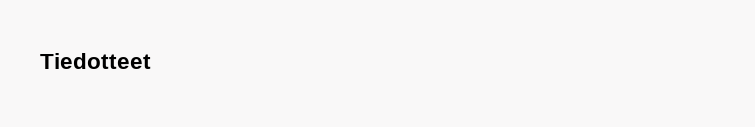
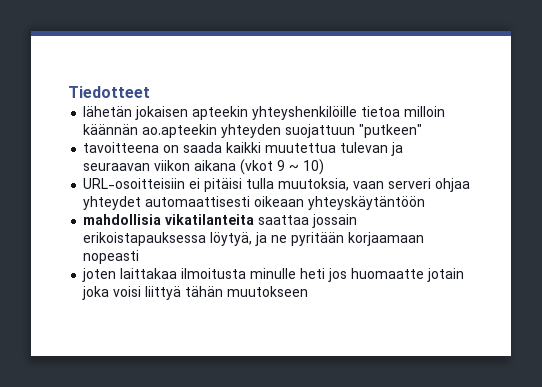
(151, 61) none -> [83,106,446,120] [83,124,423,138] [83,142,404,156] [83,159,325,175] [83,178,471,192] [83,196,426,210] [83,214,358,228] [83,232,425,246] [83,250,140,264] [82,268,465,282] [82,286,309,300] // lähetän jokaisen apteekin yhteyshenkilöille tietoa milloin käännän ao.apteekin yhteyden suojattuun "putkeen" // tavoitteena on saada kaikki muutettua tulevan ja seuraavan viikon aikana (vkot 9 ~ 10) // URL-osoitteisiin ei pitäisi tulla muutoksia, vaan serveri ohjaa yhteydet automaattisesti oikeaan yhteyskäytäntöön // mahdollisia vikatilanteita saattaa jossain erikoistapauksessa löytyä, ja ne pyritään korjaamaan nopeasti // joten laittakaa ilmoitusta minulle heti jos huomaatte jotain joka voisi liittyä tähän muutokseen

